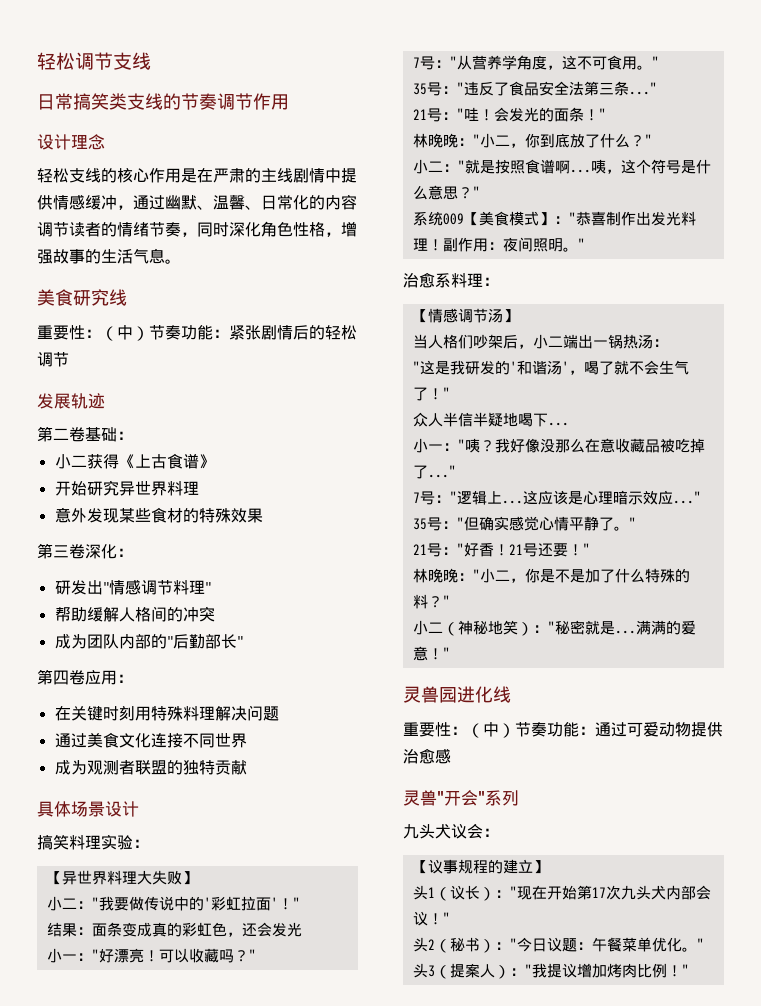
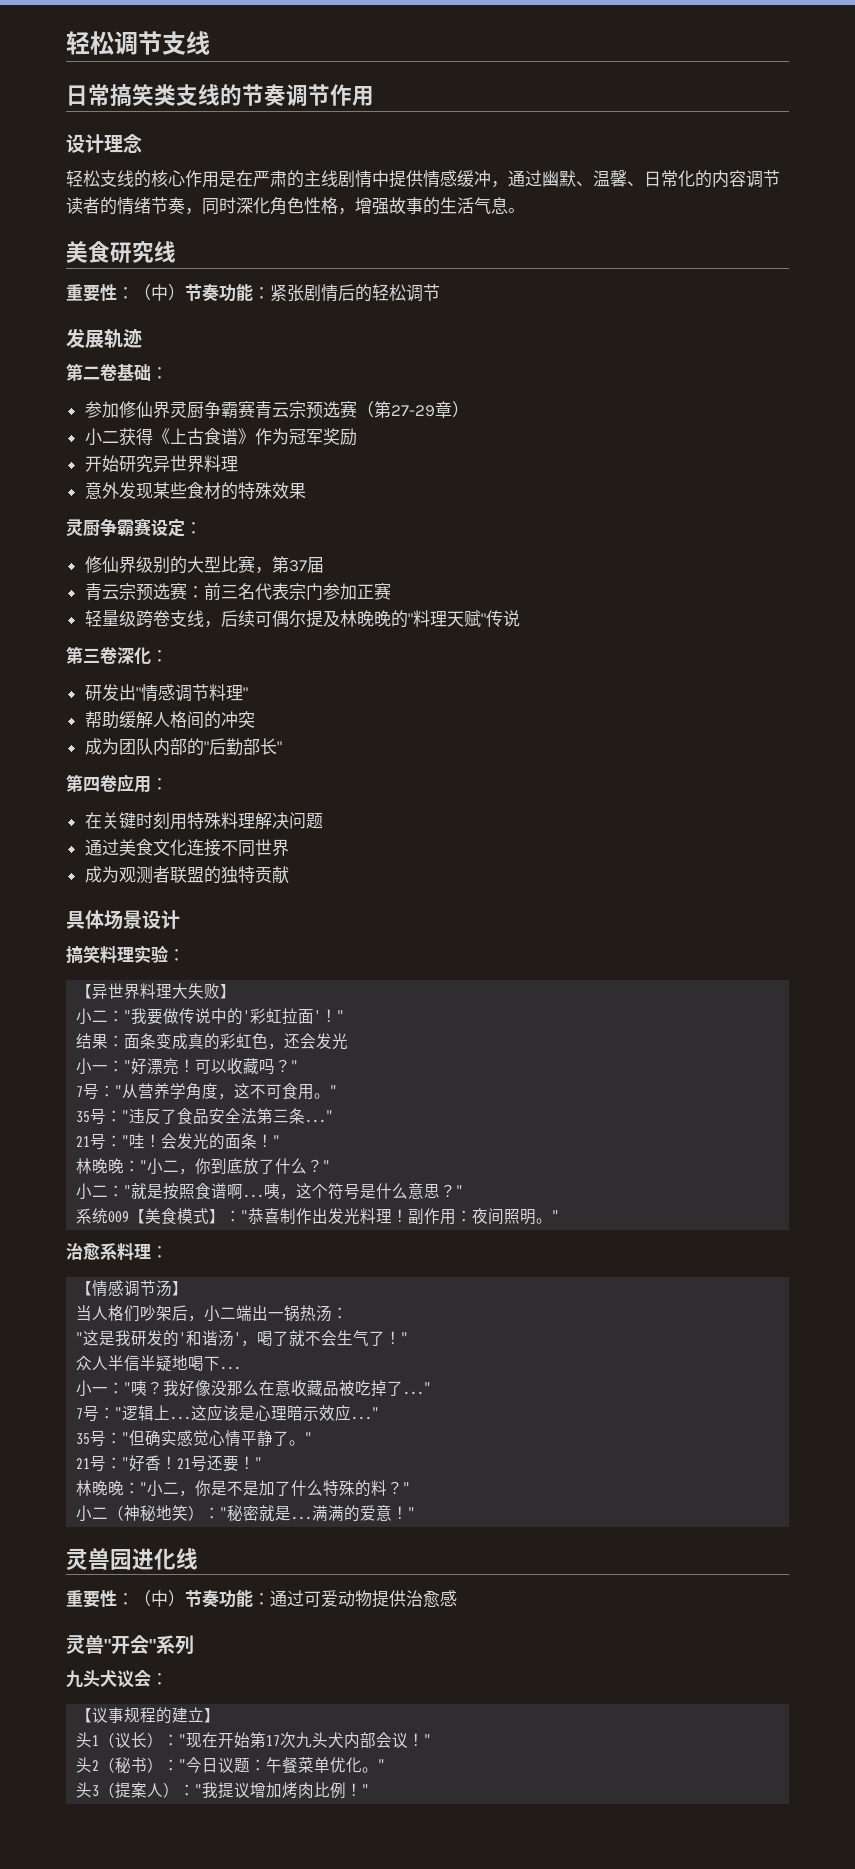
(133, 435) none -> [84,400,469,419] // 参加修仙界灵厨争霸赛青云宗预选赛（第27-29章）
(215, 461) none -> [254,428,357,446] 作为冠军奖励
(263, 515) none -> [66,518,202,537] [84,555,324,574] [84,582,391,601] [84,610,520,628] // 灵厨争霸赛设定： // 修仙界级别的大型比赛，第37届 // 青云宗预选赛：前三名代表宗门参加正赛 // 轻量级跨卷支线，后续可偶尔提及林晚晚的"料理天赋"传说

